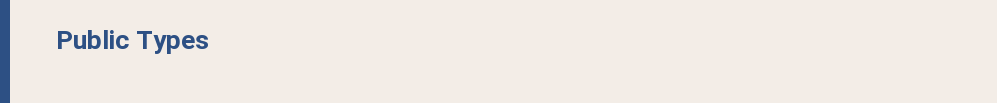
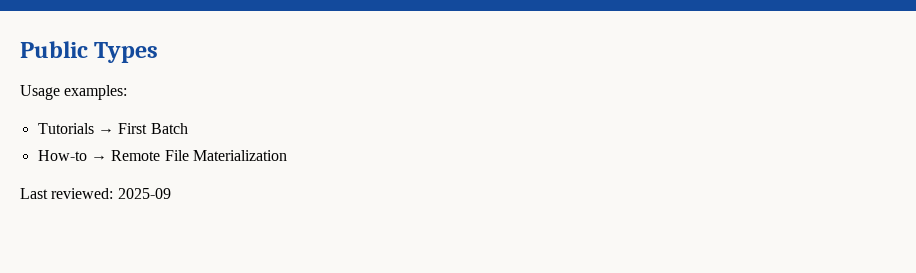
(210, 42) none -> [20,85,128,100] [37,123,188,134] [37,150,287,161] [20,188,171,199] // Usage examples: // Tutorials → First Batch // How‑to → Remote File Materialization // Last reviewed: 2025-09

